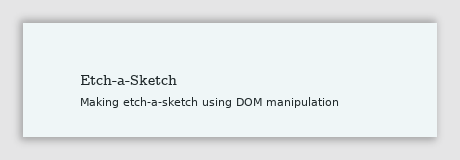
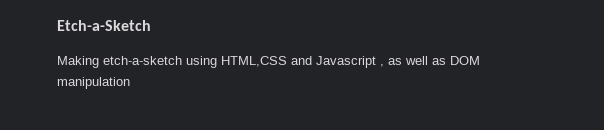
(232, 103) none -> [221,56,446,68] HTML,CSS and Javascript , as well as

